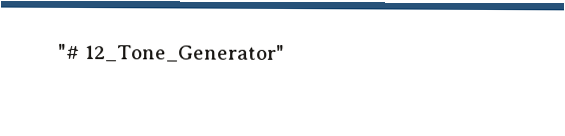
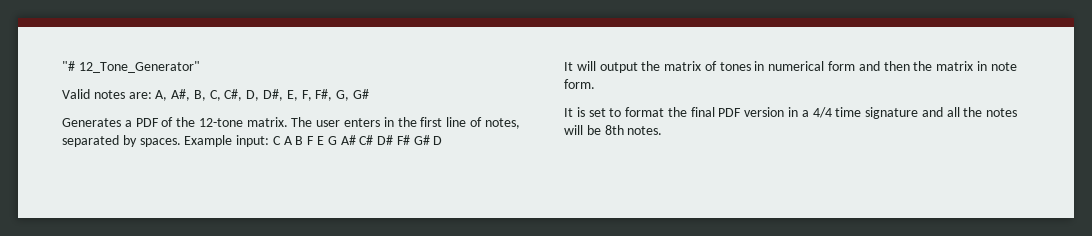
(285, 54) none -> [62,89,369,101] [62,117,520,129] [62,135,443,147] [564,61,1017,73] [564,79,595,89] [564,107,1018,119] [564,125,663,135] // Valid notes are: A, A#, B, C, C#, D, D#, E, F, F#, G, G# // Generates a PDF of the 12-tone matrix. The user enters in the first line of notes, separated by spaces. Example input: C A B F E G A# C# D# F# G# D // It will output the matrix of tones in numerical form and then the matrix in note form. // It is set to format the final PDF version in a 4/4 time signature and all the notes will be 8th notes.

